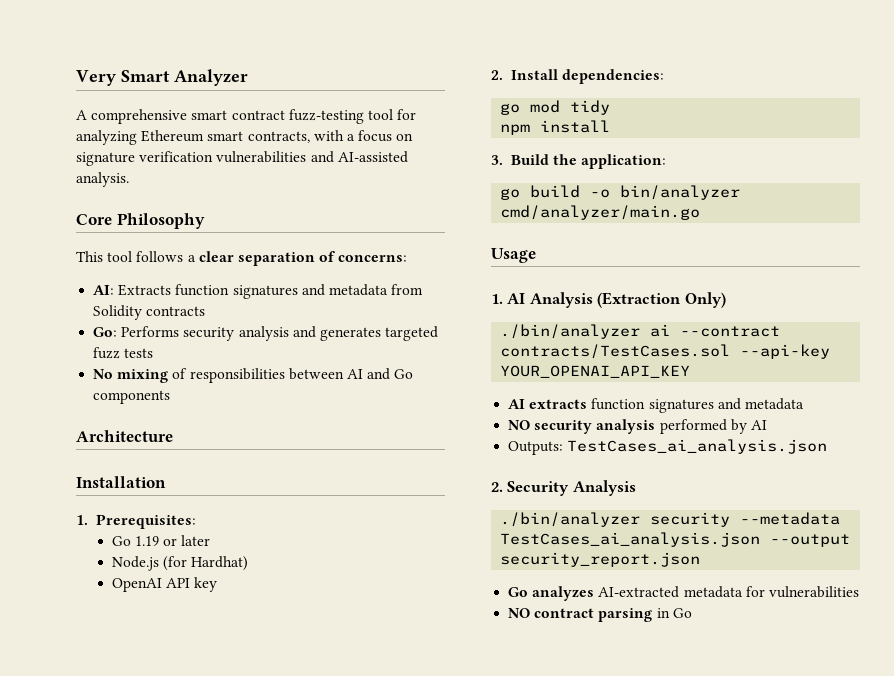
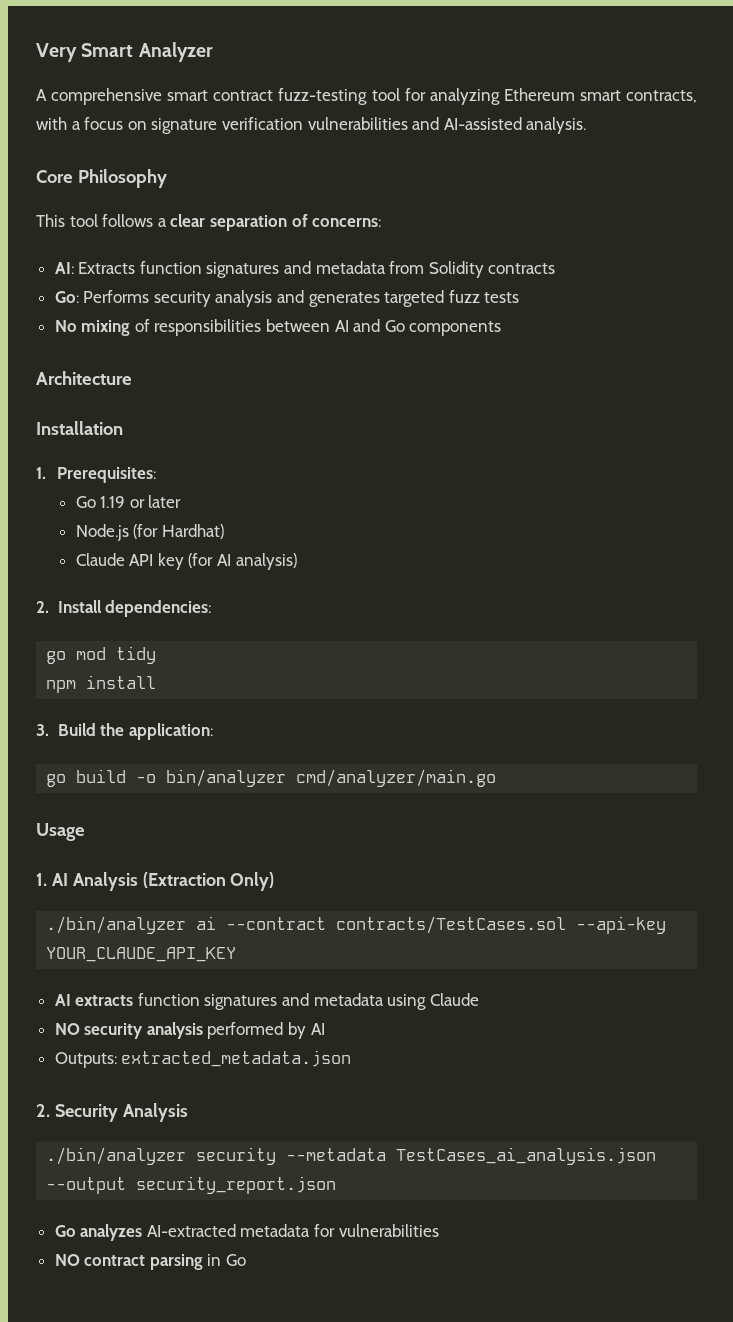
[111,578,162,592] OpenAI -> [75,553,125,566] Claude
(217, 584) none -> [188,553,297,570] (for AI analysis)
[500,365,691,378] YOUR_OPENAI_API_KEY -> [46,947,237,962] YOUR_CLAUDE_API_KEY
(804, 404) none -> [387,993,479,1010] using Claude
[567,439,828,454] TestCases_ai_analysis.json -> [121,1050,352,1067] extracted_metadata.json

